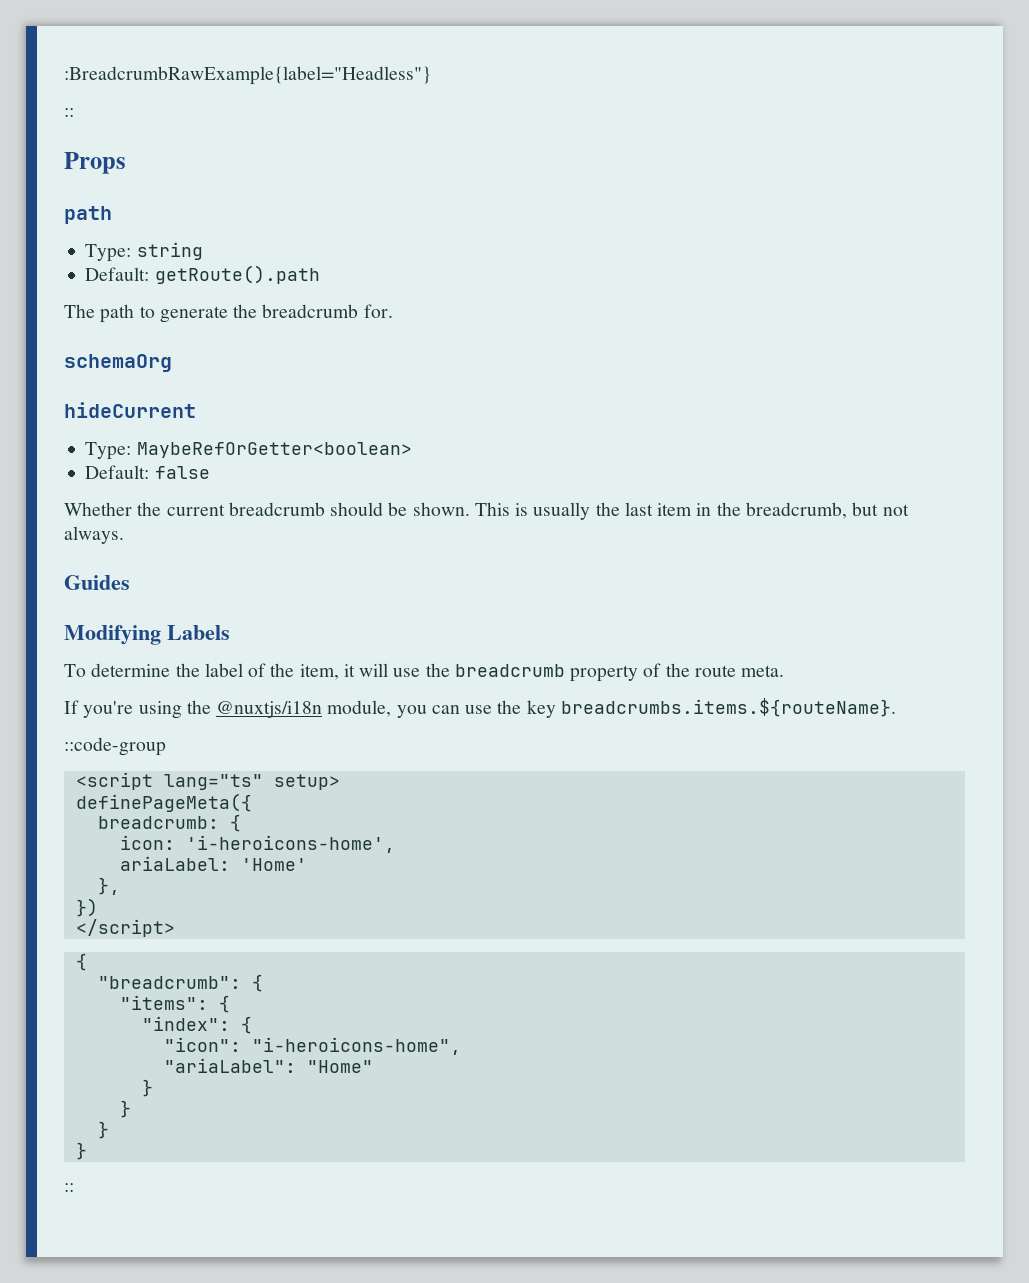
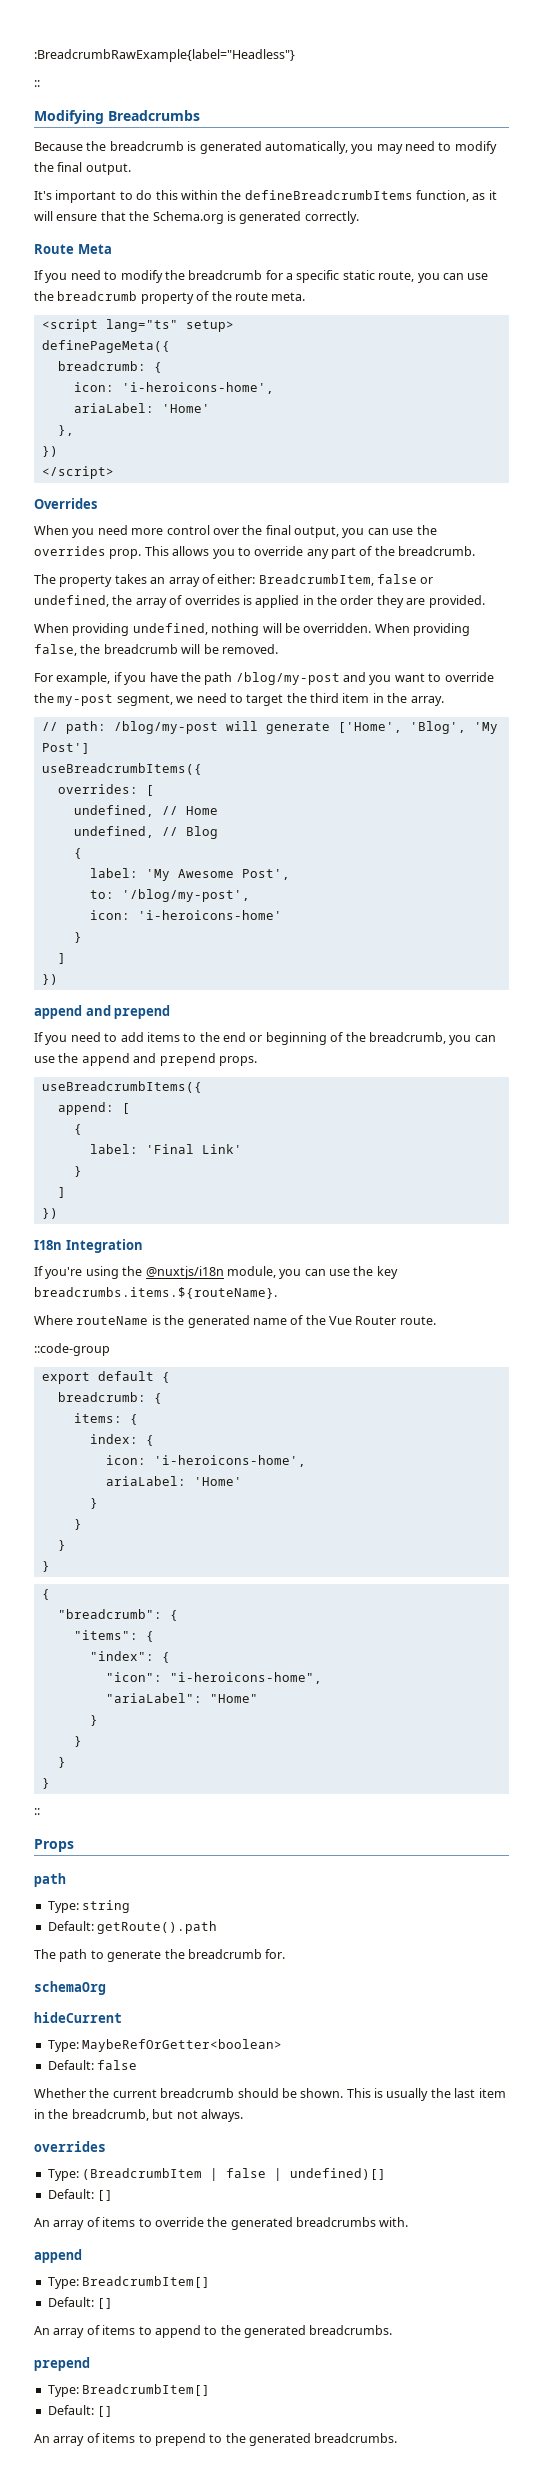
(74, 112) none -> [34,110,200,124] [34,141,497,154] [34,162,131,175] [34,190,497,203] [34,211,359,224] [34,244,112,254] [34,270,489,283] [34,291,306,304] [41,319,234,332] [41,340,170,353] [57,361,162,373] [73,382,274,394] [73,403,210,413] [57,425,74,436] [41,446,58,457] [41,466,114,479] [34,498,97,509] [34,525,437,538] [34,546,476,559] [34,574,434,587] [34,595,485,608] [34,623,470,636] [34,644,278,656] [34,672,494,685] [34,693,444,706] [41,721,498,734] [41,743,90,754] [41,763,202,775] [57,784,154,796] [73,805,218,817] [73,826,218,839] [73,848,82,859] [89,868,290,881] [89,889,250,902] [89,910,282,920] [73,932,82,943] [57,953,66,964] [41,974,58,985] [34,1005,171,1019] [34,1032,496,1045] [34,1053,257,1066] [41,1081,202,1093] [57,1102,130,1115] [73,1124,82,1135] [89,1144,242,1154] [73,1166,82,1177] [57,1187,66,1198] [41,1208,58,1219] [34,1239,143,1253] [34,1266,398,1279] [34,1287,277,1299] [34,1315,436,1328] [34,1343,110,1356] [41,1371,170,1384] [57,1392,162,1404] [73,1413,138,1425] [89,1434,154,1446] [105,1455,306,1467] [105,1476,242,1486] [89,1498,98,1509] [73,1519,82,1530] [57,1540,66,1551] [41,1561,50,1572] [41,1589,50,1600] [57,1609,178,1621] [73,1630,154,1642] [89,1651,170,1663] [105,1672,322,1684] [105,1693,258,1703] [89,1715,98,1726] [73,1736,82,1747] [57,1757,66,1768] [41,1778,50,1789] [34,1808,40,1815] // Modifying Breadcrumbs // Because the breadcrumb is generated automatically, you may need to modify the final output. // It's important to do this within the defineBreadcrumbItems function, as it will ensure that the Schema.org is generated correctly. // Route Meta // If you need to modify the breadcrumb for a specific static route, you can use the breadcrumb property of the route meta. // <script lang="ts" setup> // definePageMeta({ // breadcrumb: { // icon: 'i-heroicons-home', // ariaLabel: 'Home' // }, // }) // </script> // Overrides // When you need more control over the final output, you can use the overrides prop. This allows you to override any part of the breadcrumb. // The property takes an array of either: BreadcrumbItem, false or undefined, the array of overrides is applied in the order they are provided. // When providing undefined, nothing will be overridden. When providing false, the breadcrumb will be removed. // For example, if you have the path /blog/my-post and you want to override the my-post segment, we need to target the third item in the array. // // path: /blog/my-post will generate ['Home', 'Blog', 'My Post'] // useBreadcrumbItems({ // overrides: [ // undefined, // Home // undefined, // Blog // { // label: 'My Awesome Post', // to: '/blog/my-post', // icon: 'i-heroicons-home' // } // ] // }) // append and prepend // If you need to add items to the end or beginning of the breadcrumb, you can use the append and prepend props. // useBreadcrumbItems({ // append: [ // { // label: 'Final Link' // } // ] // }) // I18n Integration // If you're using the @nuxtjs/i18n module, you can use the key breadcrumbs.items.${routeName}. // Where routeName is the generated name of the Vue Router route. // ::code-group // export default { // breadcrumb: { // items: { // index: { // icon: 'i-heroicons-home', // ariaLabel: 'Home' // } // } // } // } // { // "breadcrumb": { // "items": { // "index": { // "icon": "i-heroicons-home", // "ariaLabel": "Home" // } // } // } // } // ::
[64,575,130,590] [64,625,230,645] [64,663,785,682] [64,698,896,719] [64,737,166,756] [75,772,340,790] [75,793,252,812] [97,814,241,832] [119,835,395,853] [119,856,307,871] [97,877,120,895] [75,898,98,917] [75,919,175,937] [75,953,87,971] [97,974,263,992] [119,995,230,1013] [141,1016,252,1034] [163,1037,461,1055] [163,1058,373,1073] [141,1079,153,1097] [119,1100,131,1118] [97,1121,109,1139] [75,1142,87,1160] [64,1183,74,1192] Guides // Modifying Labels // To determine the label of the item, it will use the breadcrumb property of the route meta. // If you're using the @nuxtjs/i18n module, you can use the key breadcrumbs.items.${routeName}. // ::code-group // <script lang="ts" setup> // definePageMeta({ // breadcrumb: { // icon: 'i-heroicons-home', // ariaLabel: 'Home' // }, // }) // </script> // { // "breadcrumb": { // "items": { // "index": { // "icon": "i-heroicons-home", // "ariaLabel": "Home" // } // } // } // } // :: -> [34,2141,106,2152] [47,2168,387,2181] [47,2189,114,2201] [34,2217,409,2230] [34,2249,82,2263] [47,2276,211,2289] [47,2297,114,2309] [34,2325,393,2338] [34,2357,90,2371] [47,2384,211,2397] [47,2405,114,2417] [34,2433,398,2446] overrides // Type: (BreadcrumbItem | false | undefined)[] // Default: [] // An array of items to override the generated breadcrumbs with. // append // Type: BreadcrumbItem[] // Default: [] // An array of items to append to the generated breadcrumbs. // prepend // Type: BreadcrumbItem[] // Default: [] // An array of items to prepend to the generated breadcrumbs.

